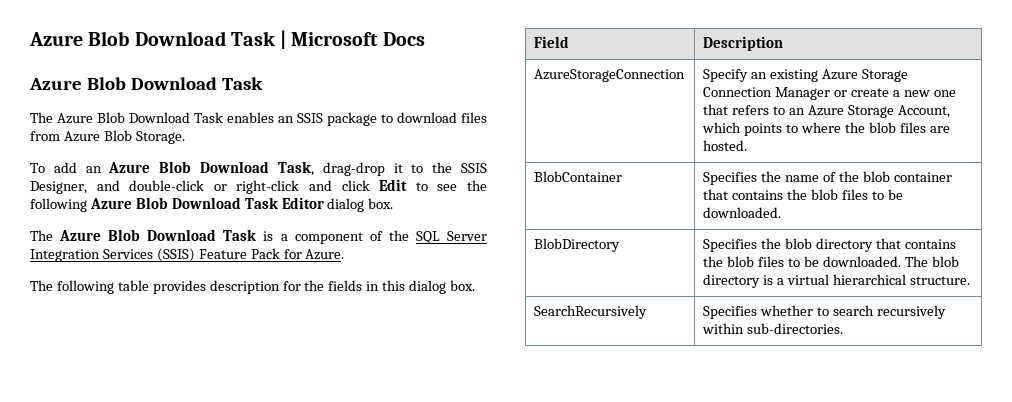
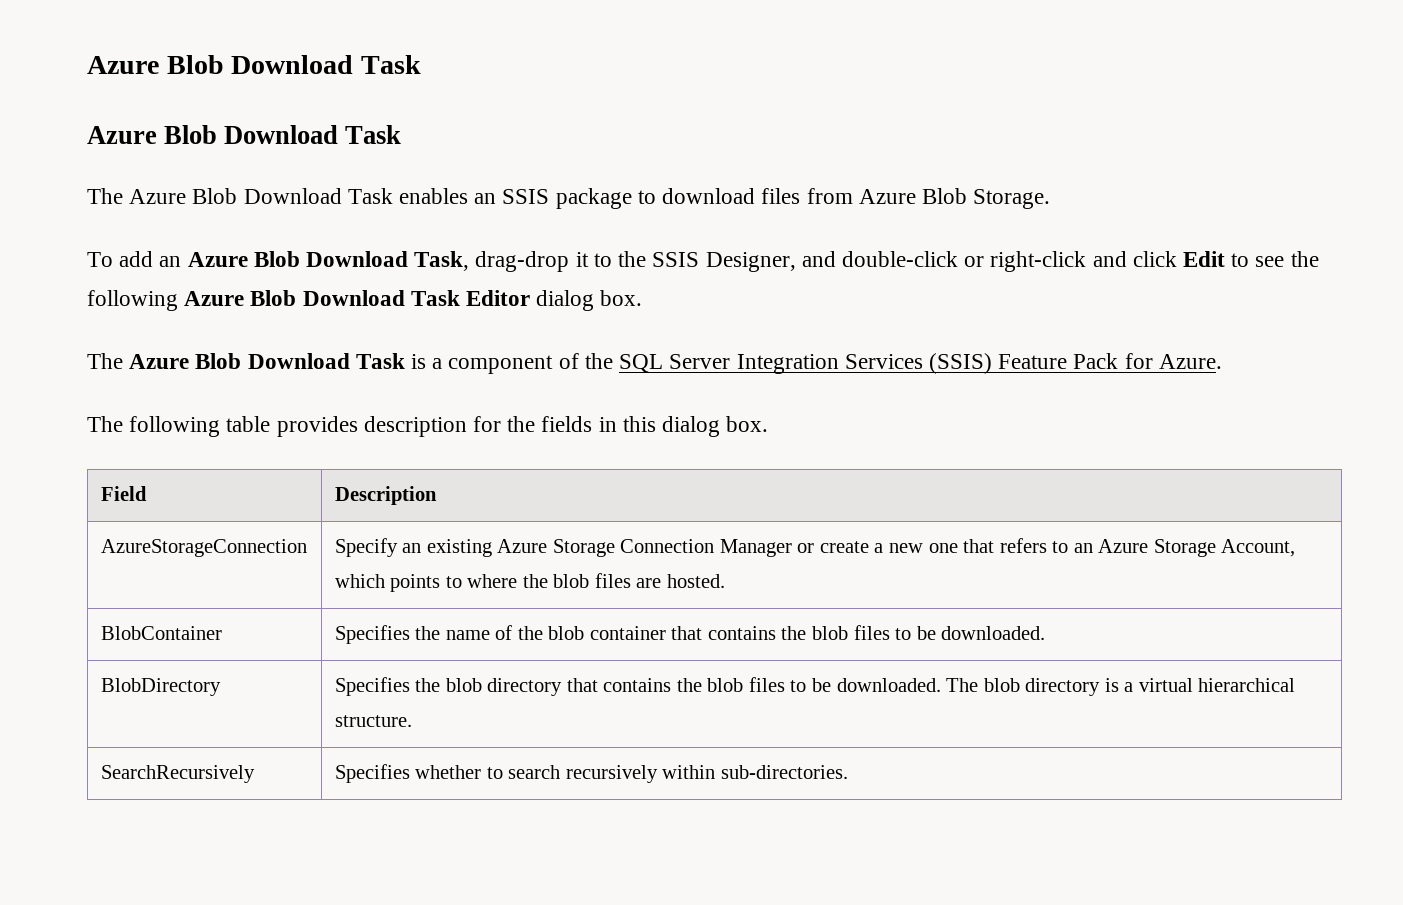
[29,30,425,49] Azure Blob Download Task | Microsoft Docs -> [87,55,421,74] Azure Blob Download Task

